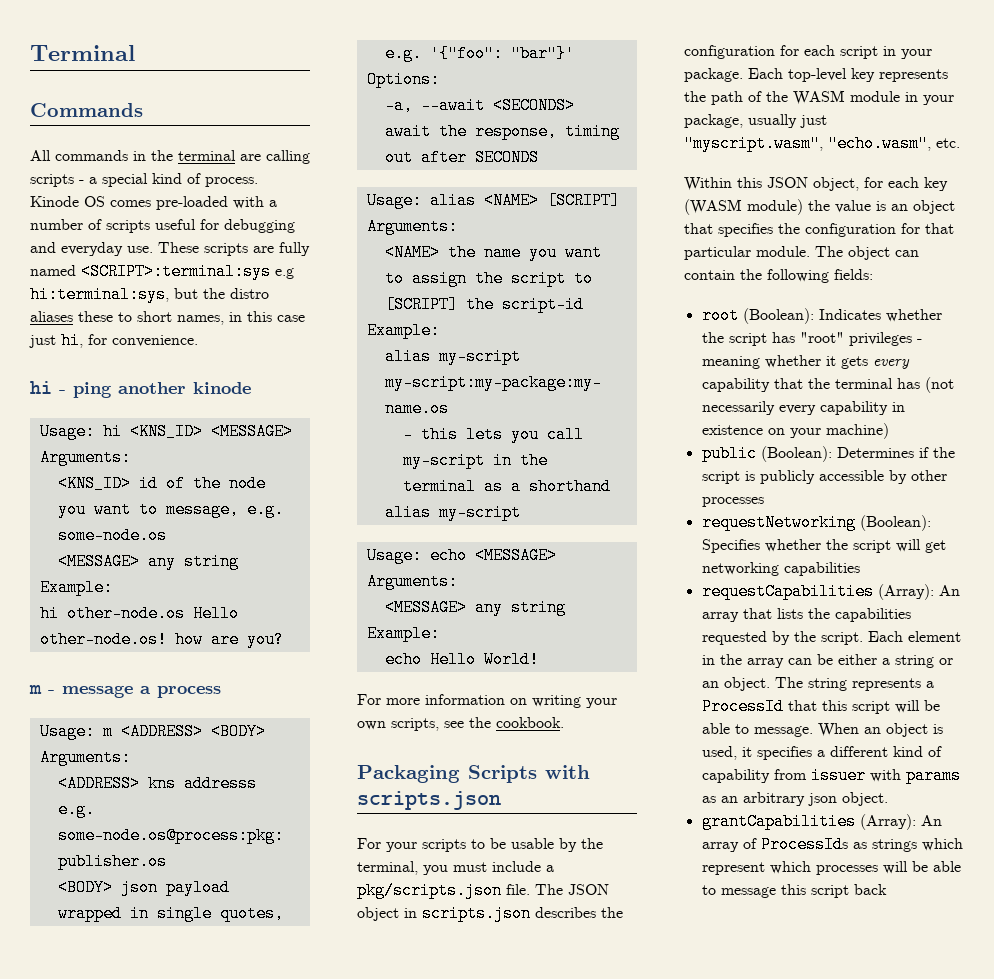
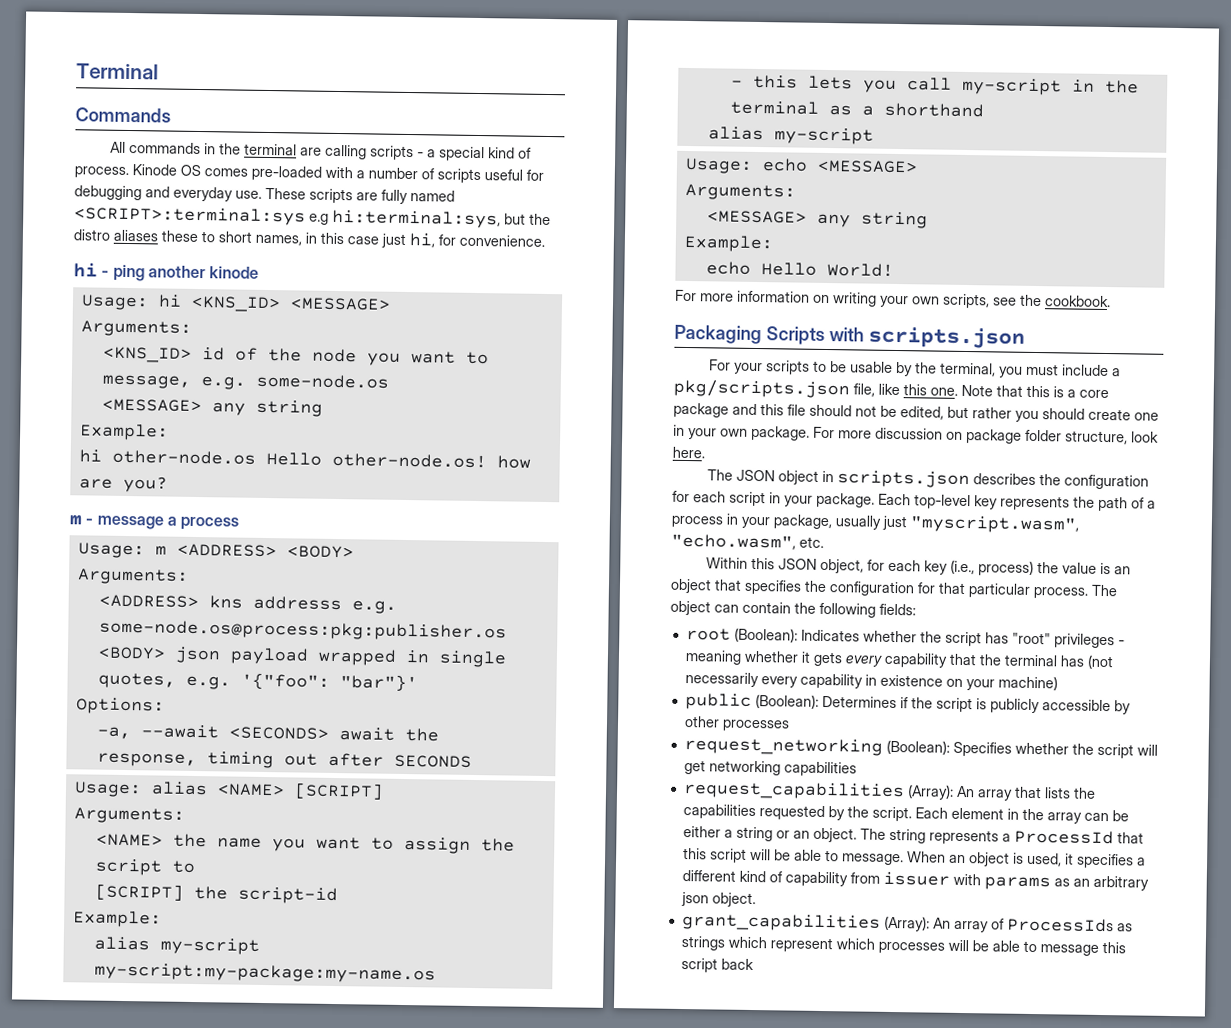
[506,884,530,895] file. -> [853,383,1109,399] [673,402,1159,423] [673,424,1159,445] [672,446,705,459] file, like this one. Note that this is a core package and this file should not be edited, but rather you should create one in your own package. For more discussion on package folder structure, look here. //
[766,90,900,105] the WASM module -> [1147,500,1156,509] [671,515,723,528] a process
[684,199,803,215] (WASM module) -> [949,559,1034,576] (i.e., process)
[756,246,810,257] module. -> [1033,586,1088,599] process.
[701,514,856,531] requestNetworking -> [683,737,883,756] request_networking
[701,583,874,600] requestCapabilities -> [682,780,905,801] request_capabilities
[701,813,856,830] grantCapabilities -> [681,912,881,932] grant_capabilities

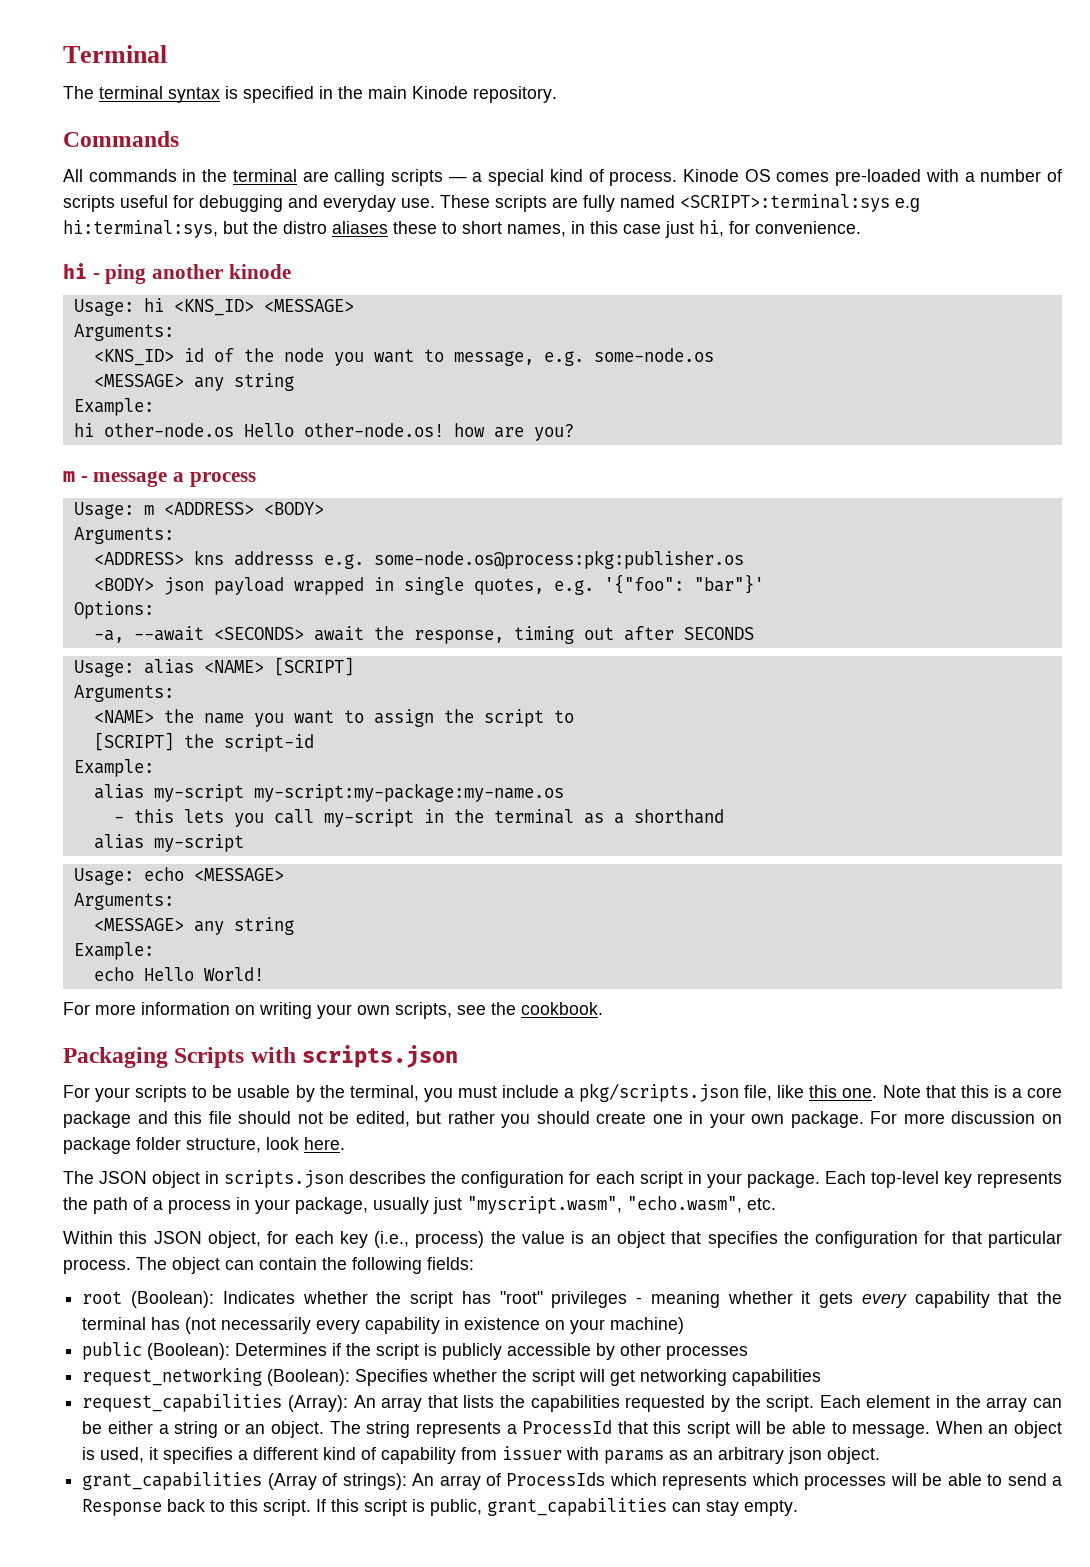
(159, 71) none -> [63,86,557,103] // The terminal syntax is specified in the main Kinode repository.
[416,152,424,158] - -> [448,176,467,182] —
[883,915,930,932] (Array): -> [267,1473,407,1490] (Array of strings):
[1116,923,1133,932] [680,935,833,953] as strings which represent -> [609,1473,748,1490] which represents
[1039,942,1126,956] [680,957,754,973] message this script back -> [1007,1473,1063,1486] [82,1498,799,1516] send a Response back to this script. If this script is public, grant_capabilities can stay empty.

